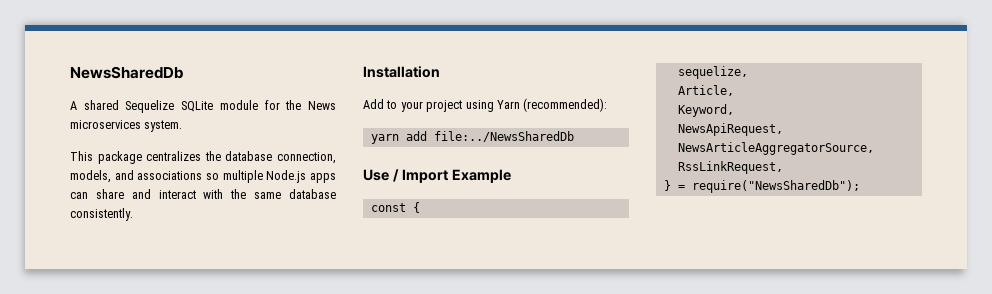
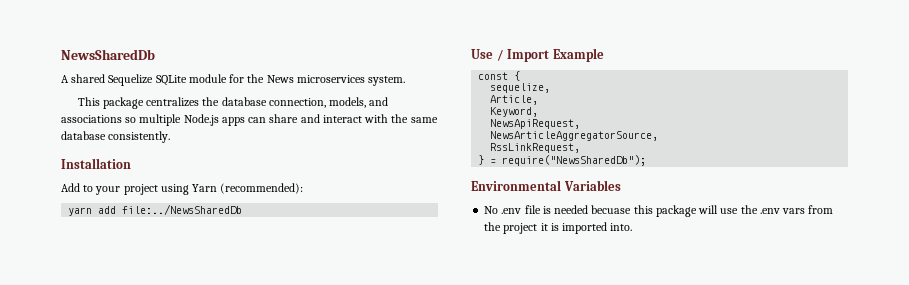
(860, 186) none -> [471,180,621,191] [484,205,834,217] [484,222,633,234] // Environmental Variables // No .env file is needed becuase this package will use the .env vars from the project it is imported into.

